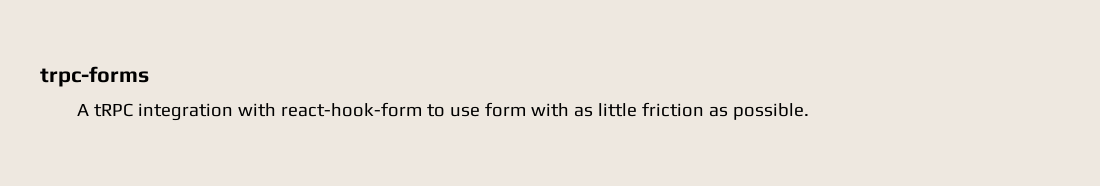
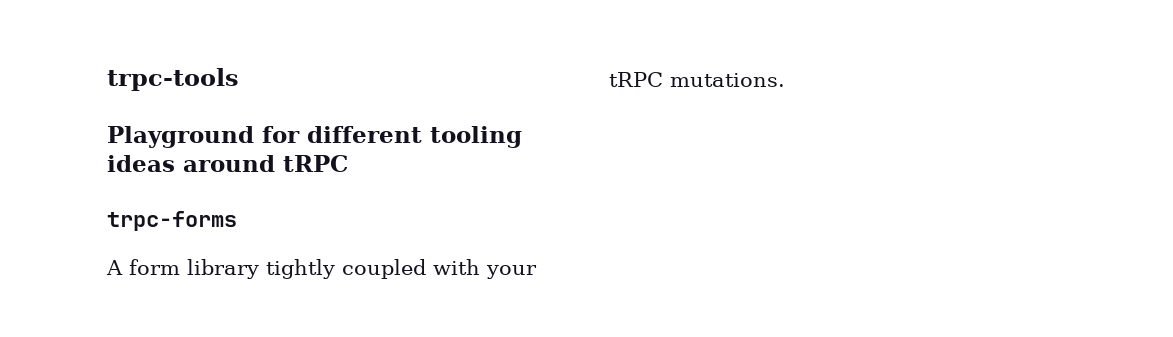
[40,66,149,87] [76,102,809,121] trpc-forms // A tRPC integration with react-hook-form to use form with as little friction as possible. -> [107,68,239,91] [107,126,522,148] [107,155,348,172] [107,211,237,231] [106,259,537,279] [609,72,785,87] trpc-tools // Playground for different tooling ideas around tRPC // trpc-forms // A form library tightly coupled with your tRPC mutations.

